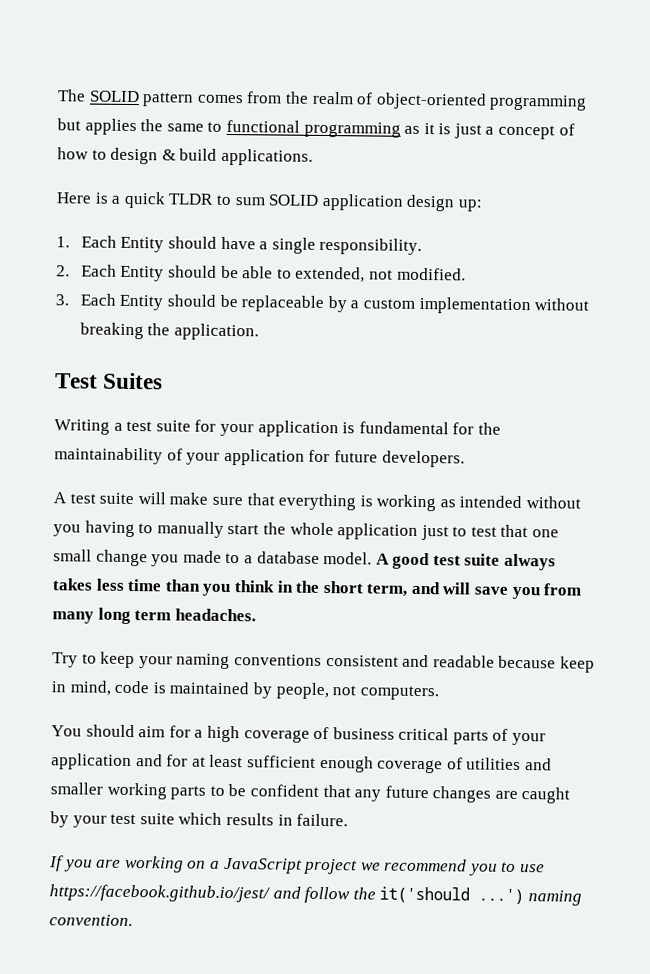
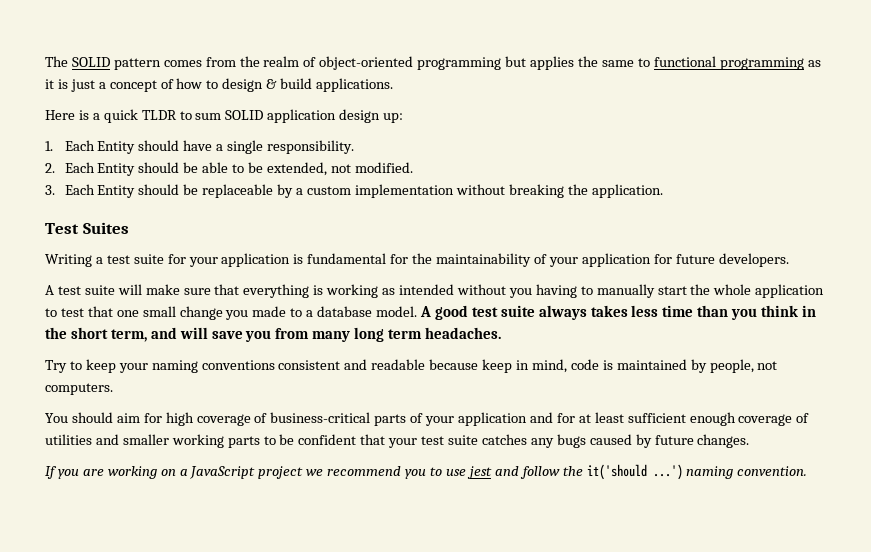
(292, 273) none -> [248,162,264,173] be
[420,524,449,541] just -> (825, 291) none
[194,729,204,738] a -> (162, 418) none
[332,727,450,741] business critical -> [270,412,371,423] business-critical
[354,785,571,804] [50,811,349,828] any future changes are caught by your test suite which results in failure. -> [388,434,750,448] your test suite catches any bugs caused by future changes.
[49,884,271,903] https://facebook.github.io/jest/ -> [466,466,492,479] jest

